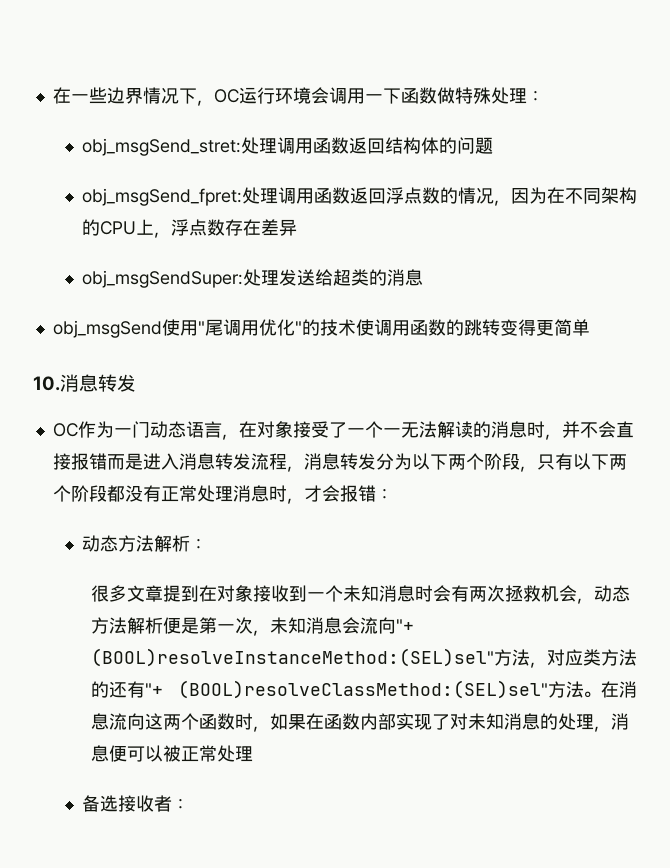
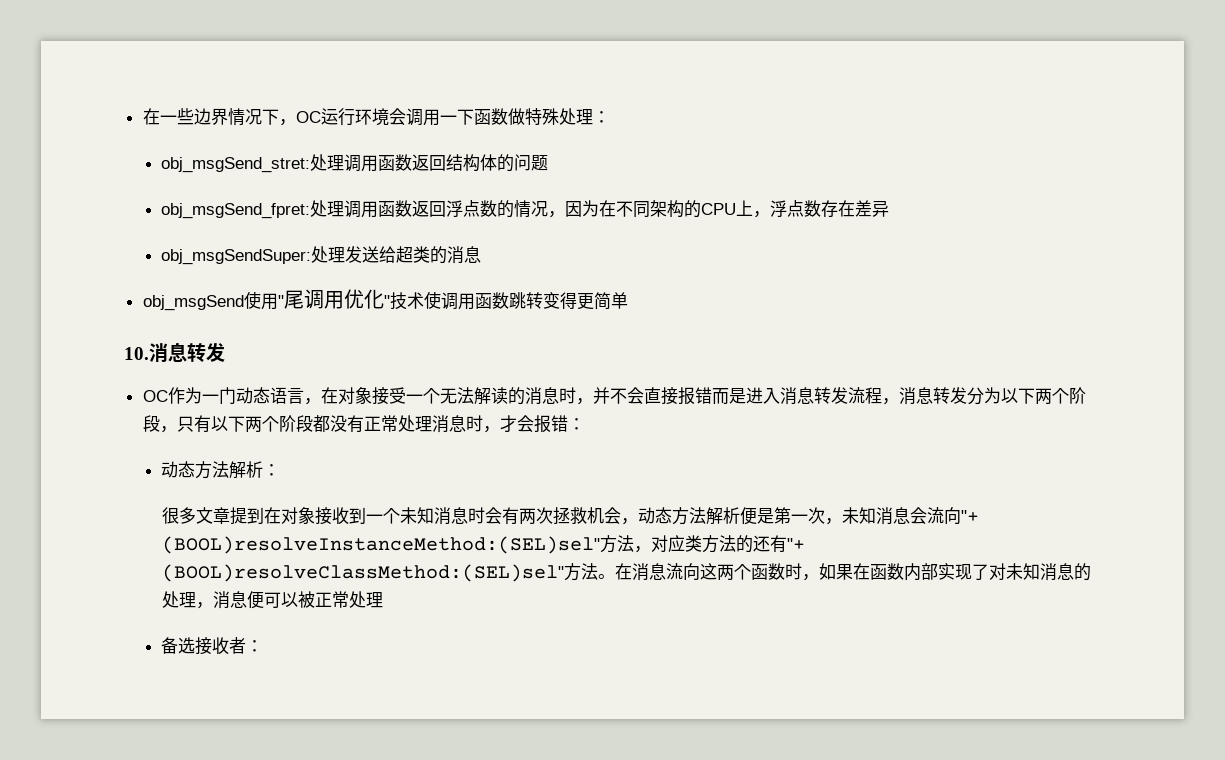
[301,319,320,336] 的 -> (390, 301) none
[445,319,464,336] 的 -> (509, 300) none
[328,421,401,438] 了一个一 -> [405,388,440,404] 一个

